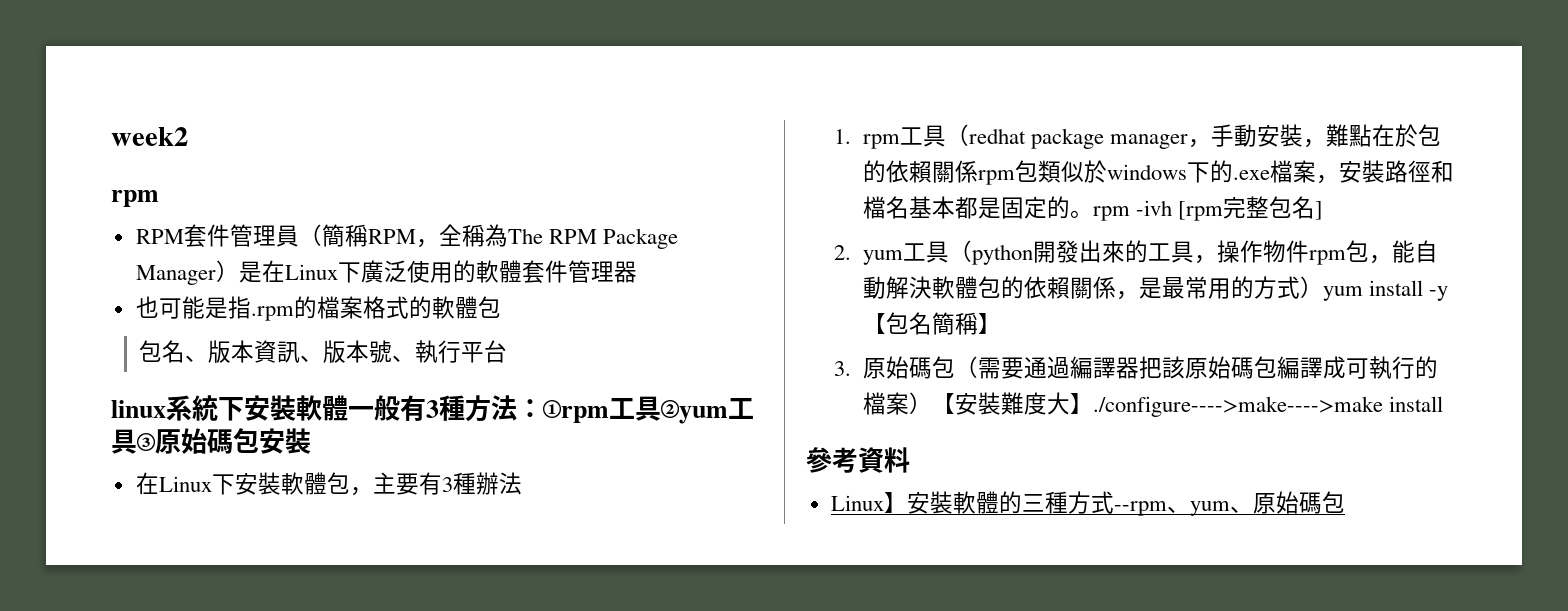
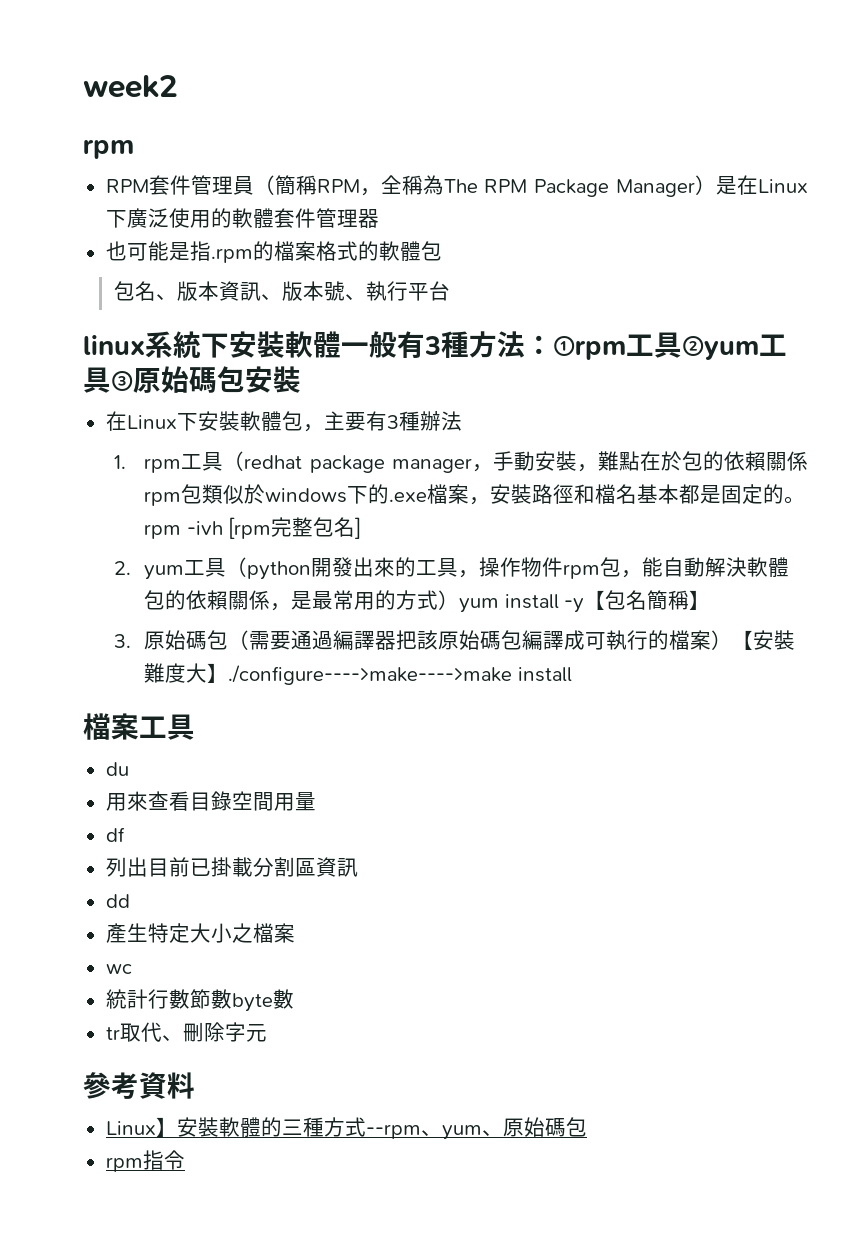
(1443, 404) none -> [83,713,195,740] [105,762,129,776] [105,791,316,811] [105,827,125,842] [105,857,358,877] [105,894,130,908] [105,923,295,943] [105,964,132,974] [105,989,294,1012] [105,1022,267,1042] // 檔案工具 // du // 用來查看目錄空間用量 // df // 列出目前已掛載分割區資訊 // dd // 產生特定大小之檔案 // wc // 統計行數節數byte數 // tr取代、刪除字元
(1345, 502) none -> [105,1150,185,1172] // rpm指令

